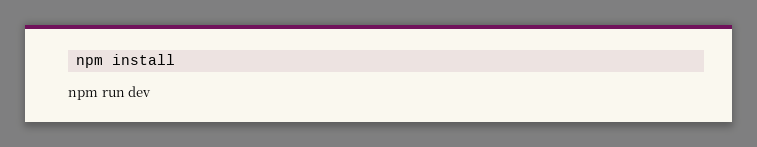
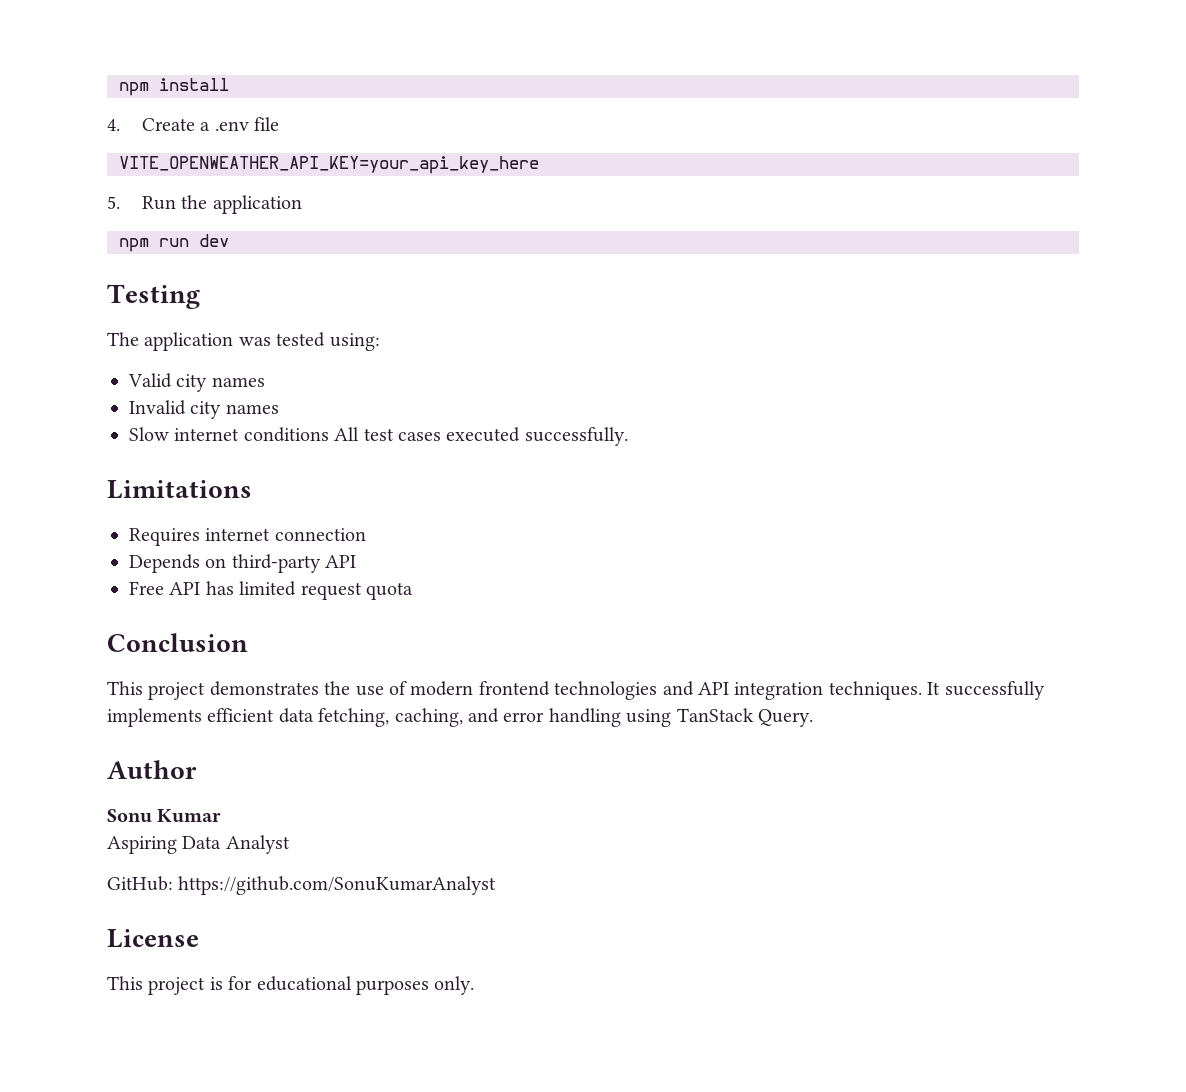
[68,86,152,100] npm run dev -> [107,117,280,131] [119,156,539,174] [107,195,302,214] [119,234,229,252] [107,284,200,309] [107,332,380,351] [128,373,265,392] [129,400,279,419] [129,427,628,446] [107,480,252,499] [129,528,366,546] [129,554,357,573] [129,581,413,600] [107,633,248,652] [107,681,1045,700] [107,708,813,727] [107,760,197,779] [107,809,222,823] [107,835,290,854] [107,876,497,895] [107,929,199,948] [107,976,475,995] 4. Create a .env file // VITE_OPENWEATHER_API_KEY=your_api_key_here // 5. Run the application // npm run dev // Testing // The application was tested using: // Valid city names // Invalid city names // Slow internet conditions All test cases executed successfully. // Limitations // Requires internet connection // Depends on third-party API // Free API has limited request quota // Conclusion // This project demonstrates the use of modern frontend technologies and API integration techniques. It successfully implements efficient data fetching, caching, and error handling using TanStack Query. // Author // Sonu Kumar // Aspiring Data Analyst // GitHub: https://github.com/SonuKumarAnalyst // License // This project is for educational purposes only.

